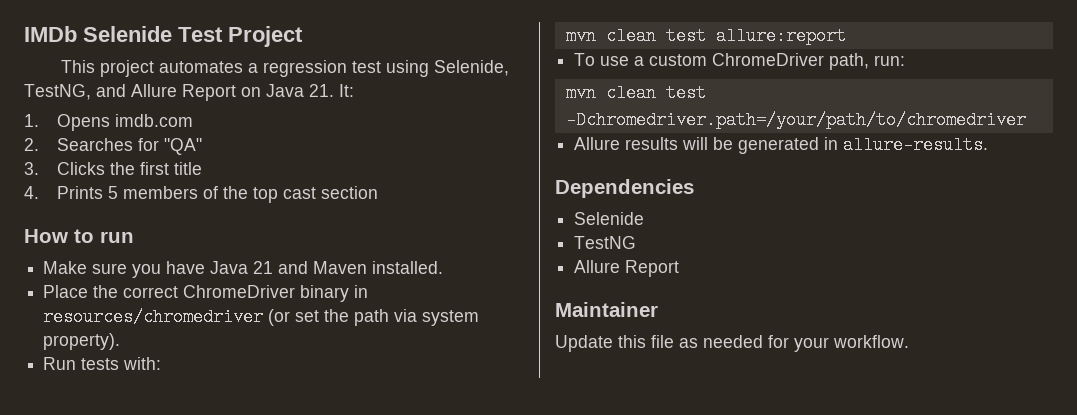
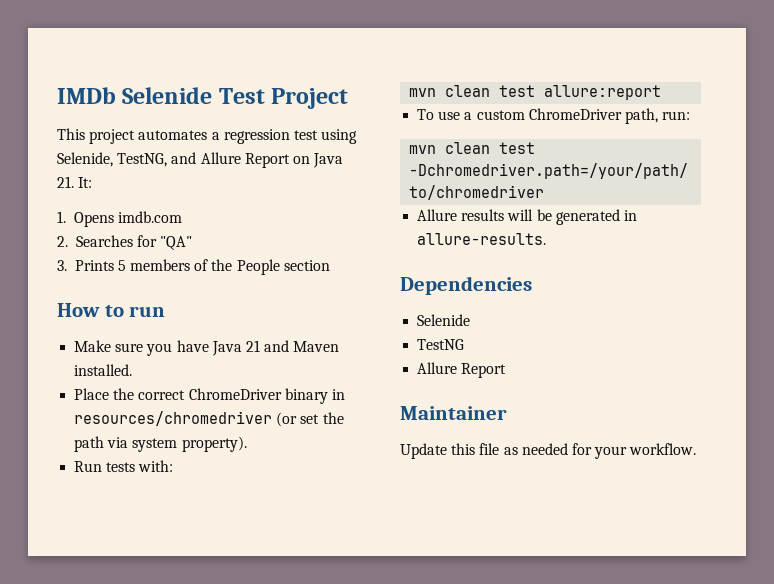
[56,162,202,175] [24,186,39,199] Clicks the first title // 4. -> (67, 265) none
[252,187,316,203] top cast -> [236,259,280,275] People

